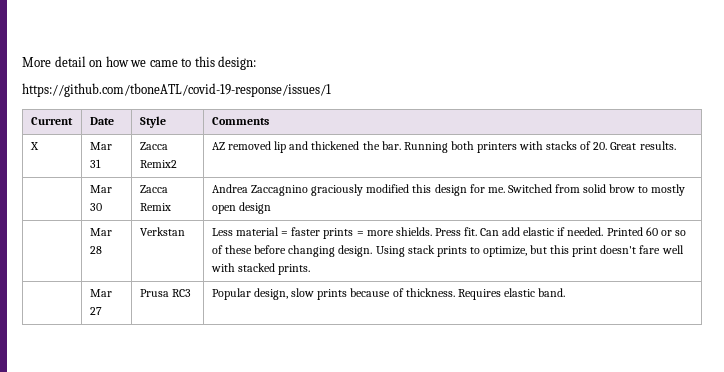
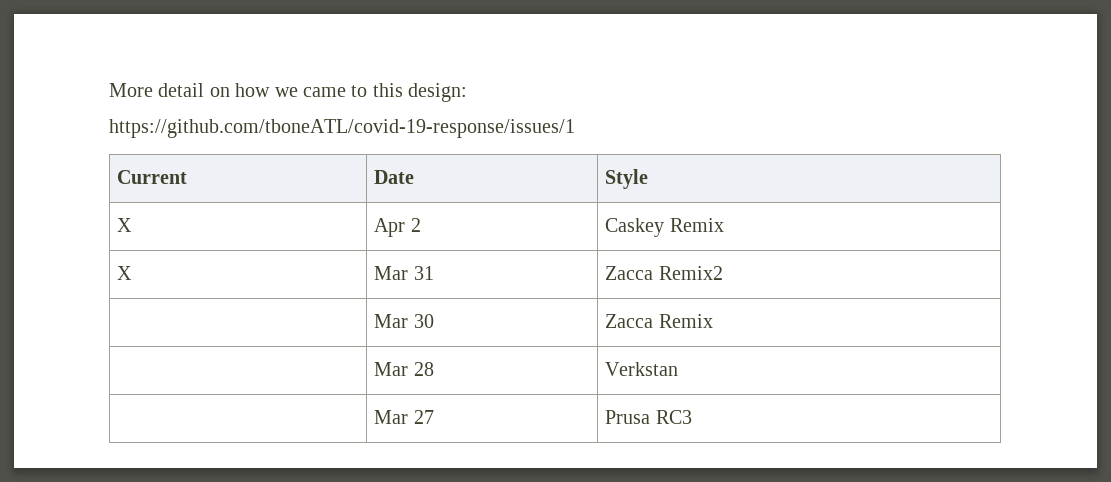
[211,117,269,125] | Comments -> [117,218,133,232] [374,218,421,237] [605,218,724,237] // X | Apr 2 | Caskey Remix
[211,141,676,153] [89,185,112,193] [89,203,102,211] [139,185,168,193] [139,203,171,211] [211,184,686,196] [211,202,272,214] [89,228,112,236] [89,246,102,254] [139,227,185,236] [211,227,686,239] [211,245,684,257] [210,263,311,275] [89,289,112,297] [89,307,102,315] [139,289,192,297] [211,288,565,300] | AZ removed lip and thickened the bar. Running both printers with stacks of 20. Great results. // | Mar 30 | Zacca Remix | Andrea Zaccagnino graciously modified this design for me. Switched from solid brow to mostly open design // | Mar 28 | Verkstan | Less material = faster prints = more shields. Press fit. Can add elastic if needed. Printed 60 or so of these before changing design. Using stack prints to optimize, but this print doesn't fare well with stacked prints. // | Mar 27 | Prusa RC3 | Popular design, slow prints because of thickness. Requires elastic band. -> [374,314,434,328] [605,314,713,328] [374,362,434,376] [605,362,679,376] [374,410,434,424] [605,410,692,424] // | Mar 30 | Zacca Remix // | Mar 28 | Verkstan // | Mar 27 | Prusa RC3

